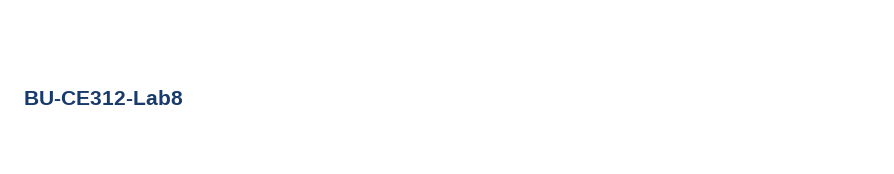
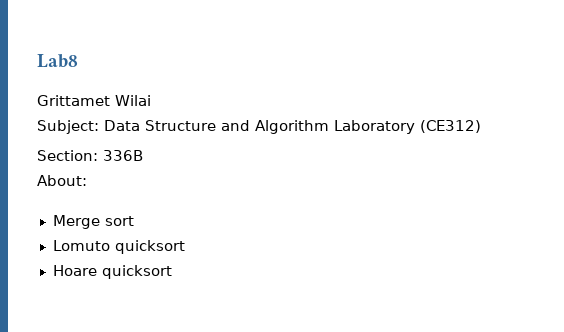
[24,90,183,105] BU-CE312-Lab8 -> [37,54,78,68] [37,95,151,106] [37,120,481,134] [37,150,143,161] [37,175,87,186] [52,215,134,229] [52,240,185,254] [52,265,172,279] Lab8 // Grittamet Wilai // Subject: Data Structure and Algorithm Laboratory (CE312) // Section: 336B // About: // Merge sort // Lomuto quicksort // Hoare quicksort

